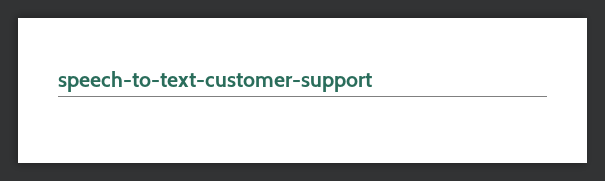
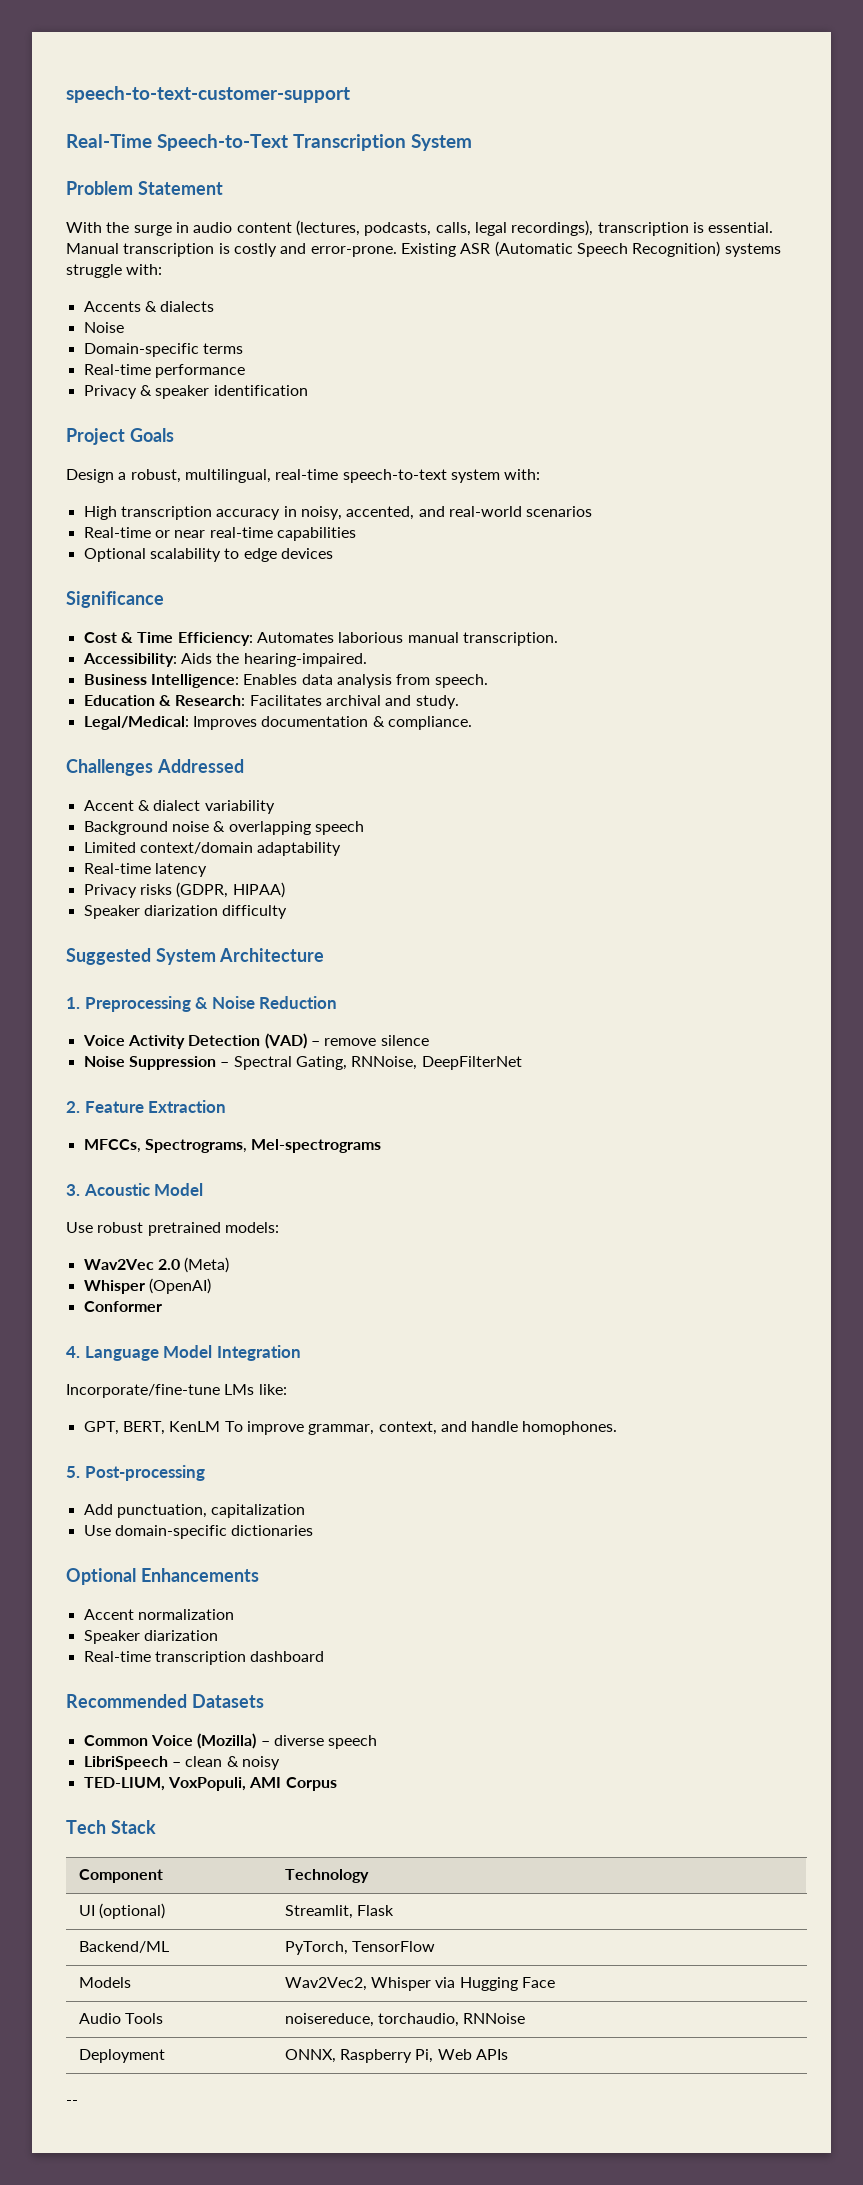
(372, 81) none -> [66,134,472,151] [66,181,223,195] [66,220,774,236] [66,241,781,257] [66,264,163,278] [83,301,215,312] [83,322,124,333] [83,343,243,357] [83,364,245,378] [83,385,308,399] [66,428,174,445] [66,469,541,483] [83,506,593,520] [83,527,356,541] [83,548,333,562] [66,591,164,608] [83,632,558,646] [82,653,367,667] [83,674,488,688] [83,695,459,709] [83,716,472,730] [66,759,244,776] [83,800,275,814] [83,821,364,835] [83,842,342,856] [83,863,207,877] [83,882,285,898] [83,905,288,919] [66,948,325,965] [66,996,338,1012] [82,1033,429,1049] [83,1056,522,1070] [66,1100,227,1113] [83,1139,382,1153] [66,1183,204,1196] [66,1222,279,1236] [83,1257,230,1273] [83,1278,211,1294] [83,1301,162,1312] [66,1345,301,1361] [66,1384,287,1398] [83,1421,618,1435] [66,1465,205,1481] [83,1504,306,1518] [83,1525,314,1539] [66,1568,259,1585] [83,1609,234,1620] [83,1630,218,1644] [83,1651,325,1665] [66,1694,264,1708] [83,1733,378,1749] [83,1756,280,1770] [83,1777,337,1791] [66,1820,156,1834] [78,1869,163,1883] [284,1869,369,1883] [78,1903,166,1919] [284,1905,395,1919] [78,1941,169,1953] [284,1941,436,1955] [78,1977,131,1988] [284,1977,556,1991] [78,2013,164,2024] [284,2013,526,2027] [78,2049,165,2063] [284,2049,509,2063] [66,2100,78,2105] // Real-Time Speech-to-Text Transcription System // Problem Statement // With the surge in audio content (lectures, podcasts, calls, legal recordings), transcription is essential. Manual transcription is costly and error-prone. Existing ASR (Automatic Speech Recognition) systems struggle with: // Accents & dialects // Noise // Domain-specific terms // Real-time performance // Privacy & speaker identification // Project Goals // Design a robust, multilingual, real-time speech-to-text system with: // High transcription accuracy in noisy, accented, and real-world scenarios // Real-time or near real-time capabilities // Optional scalability to edge devices // Significance // Cost & Time Efficiency: Automates laborious manual transcription. // Accessibility: Aids the hearing-impaired. // Business Intelligence: Enables data analysis from speech. // Education & Research: Facilitates archival and study. // Legal/Medical: Improves documentation & compliance. // Challenges Addressed // Accent & dialect variability // Background noise & overlapping speech // Limited context/domain adaptability // Real-time latency // Privacy risks (GDPR, HIPAA) // Speaker diarization difficulty // Suggested System Architecture // 1. Preprocessing & Noise Reduction // Voice Activity Detection (VAD) – remove silence // Noise Suppression – Spectral Gating, RNNoise, DeepFilterNet // 2. Feature Extraction // MFCCs, Spectrograms, Mel-spectrograms // 3. Acoustic Model // Use robust pretrained models: // Wav2Vec 2.0 (Meta) // Whisper (OpenAI) // Conformer // 4. Language Model Integration // Incorporate/fine-tune LMs like: // GPT, BERT, KenLM To improve grammar, context, and handle homophones. // 5. Post-processing // Add punctuation, capitalization // Use domain-specific dictionaries // Optional Enhancements // Accent normalization // Speaker diarization // Real-time transcription dashboard // Recommended Datasets // Common Voice (Mozilla) – diverse speech // LibriSpeech – clean & noisy // TED-LIUM, VoxPopuli, AMI Corpus // Tech Stack // Component | Technology // UI (optional) | Streamlit, Flask // Backend/ML | PyTorch, TensorFlow // Models | Wav2Vec2, Whisper via Hugging Face // Audio Tools | noisereduce, torchaudio, RNNoise // Deployment | ONNX, Raspberry Pi, Web APIs // --

